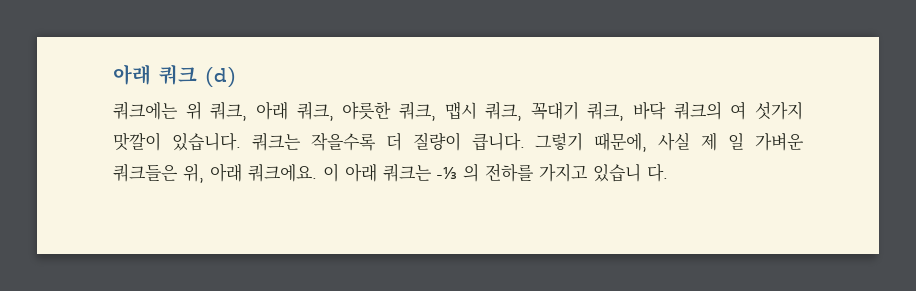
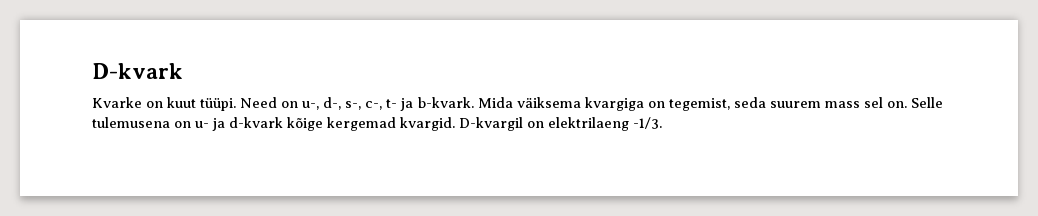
[113,64,236,88] [113,101,803,121] [113,132,804,152] [113,163,668,183] 아래 쿼크 (d) // 쿼크에는 위 쿼크, 아래 쿼크, 야릇한 쿼크, 맵시 쿼크, 꼭대기 쿼크, 바닥 쿼크의 여 섯가지 맛깔이 있습니다. 쿼크는 작을수록 더 질량이 큽니다. 그렇기 때문에, 사실 제 일 가벼운 쿼크들은 위, 아래 쿼크에요. 이 아래 쿼크는 -⅓ 의 전하를 가지고 있습니 다. -> [92,63,183,79] [92,97,944,111] [92,117,662,131] D-kvark // Kvarke on kuut tüüpi. Need on u-, d-, s-, c-, t- ja b-kvark. Mida väiksema kvargiga on tegemist, seda suurem mass sel on. Selle tulemusena on u- ja d-kvark kõige kergemad kvargid. D-kvargil on elektrilaeng -1/3.

